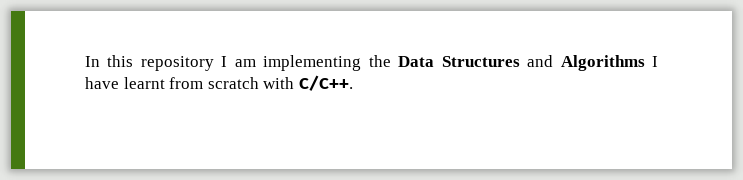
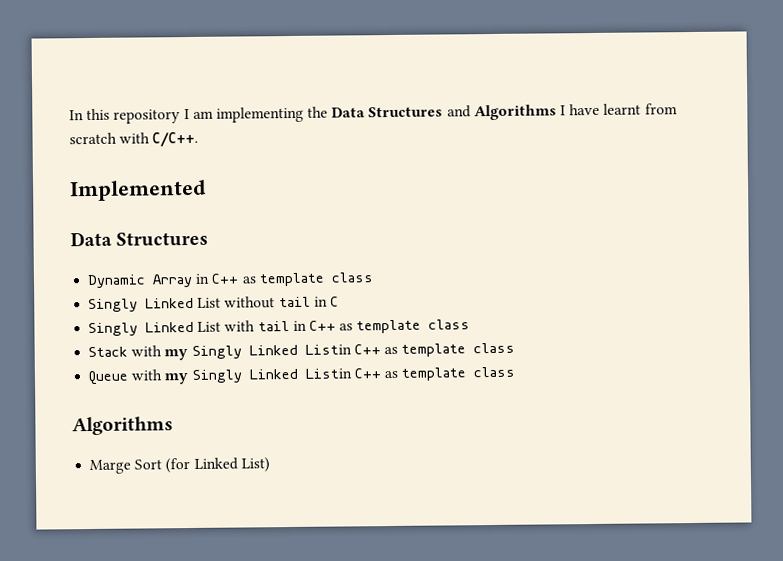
(353, 83) none -> [69,179,207,202] [70,231,209,247] [87,272,374,289] [88,296,339,313] [88,319,471,337] [88,342,516,361] [88,366,516,386] [72,416,173,436] [89,457,270,475] // Implemented // Data Structures // Dynamic Array in C++ as template class // Singly Linked List without tail in C // Singly Linked List with tail in C++ as template class // Stack with my Singly Linked Listin C++ as template class // Queue with my Singly Linked Listin C++ as template class // Algorithms // Marge Sort (for Linked List)

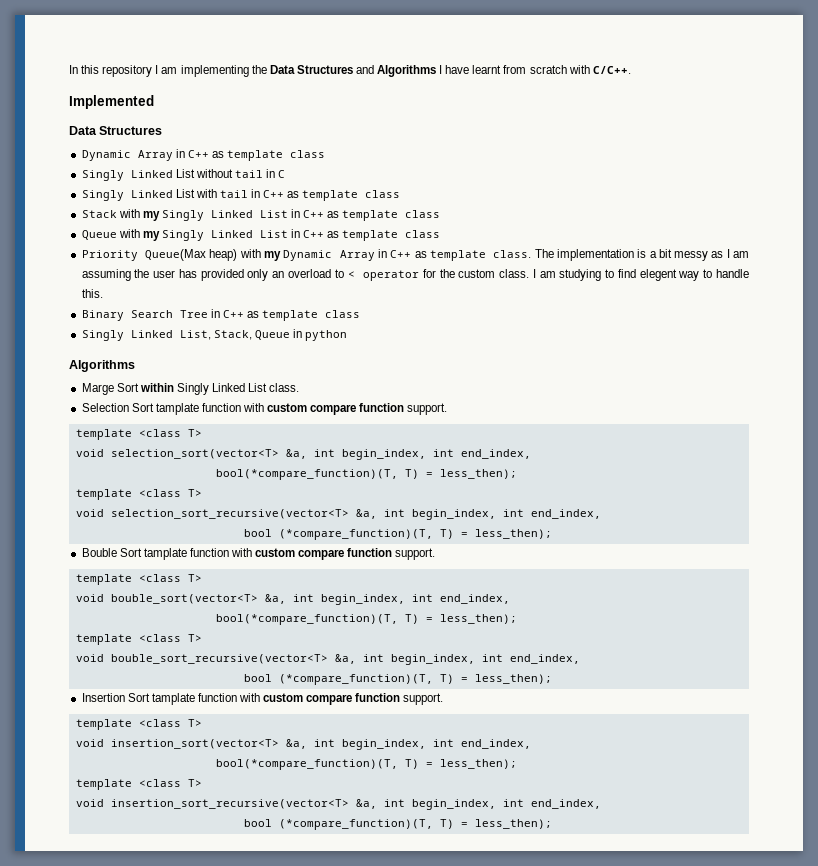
[304,344,352,355] Listin -> [259,209,301,218] List in
[304,366,516,381] [72,416,173,436] [89,457,270,475] Listin C++ as template class // Algorithms // Marge Sort (for Linked List) -> [259,229,441,241] [81,249,749,261] [81,269,749,281] [81,289,103,298] [81,309,361,321] [81,329,348,341] [69,360,135,372] [81,383,300,395] [81,403,448,415] [75,429,202,440] [75,449,531,460] [215,469,517,480] [75,489,202,500] [75,509,601,520] [243,529,552,540] [81,548,436,560] [75,574,202,585] [75,594,510,605] [215,614,517,625] [75,634,202,645] [75,654,580,665] [243,674,552,685] [81,693,444,705] [75,719,202,730] [75,739,531,750] [215,759,517,770] [75,779,202,790] [75,799,601,810] [243,819,552,830] List in C++ as template class // Priority Queue(Max heap) with my Dynamic Array in C++ as template class. The implementation is a bit messy as I am assuming the user has provided only an overload to < operator for the custom class. I am studying to find elegent way to handle this. // Binary Search Tree in C++ as template class // Singly Linked List, Stack, Queue in python // Algorithms // Marge Sort within Singly Linked List class. // Selection Sort tamplate function with custom compare function support. // template <class T> // void selection_sort(vector<T> &a, int begin_index, int end_index, // bool(*compare_function)(T, T) = less_then); // template <class T> // void selection_sort_recursive(vector<T> &a, int begin_index, int end_index, // bool (*compare_function)(T, T) = less_then); // Bouble Sort tamplate function with custom compare function support. // template <class T> // void bouble_sort(vector<T> &a, int begin_index, int end_index, // bool(*compare_function)(T, T) = less_then); // template <class T> // void bouble_sort_recursive(vector<T> &a, int begin_index, int end_index, // bool (*compare_function)(T, T) = less_then); // Insertion Sort tamplate function with custom compare function support. // template <class T> // void insertion_sort(vector<T> &a, int begin_index, int end_index, // bool(*compare_function)(T, T) = less_then); // template <class T> // void insertion_sort_recursive(vector<T> &a, int begin_index, int end_index, // bool (*compare_function)(T, T) = less_then);

